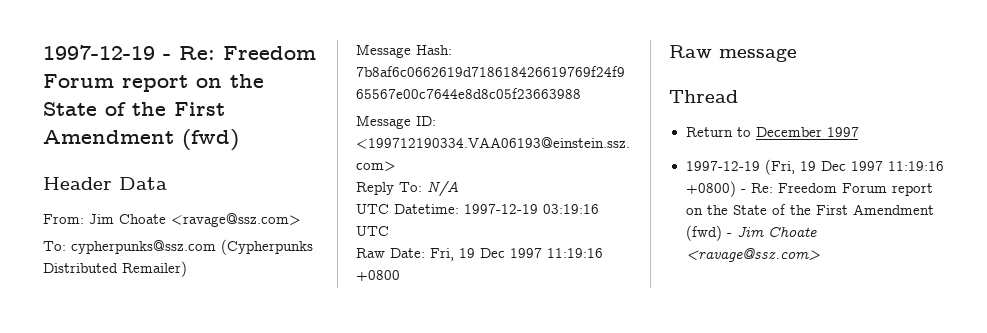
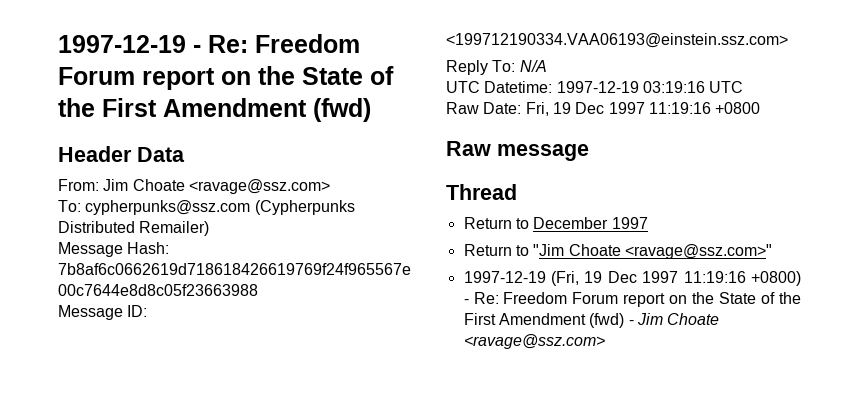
(859, 132) none -> [463,244,772,259] // Return to "Jim Choate <ravage@ssz.com>"

